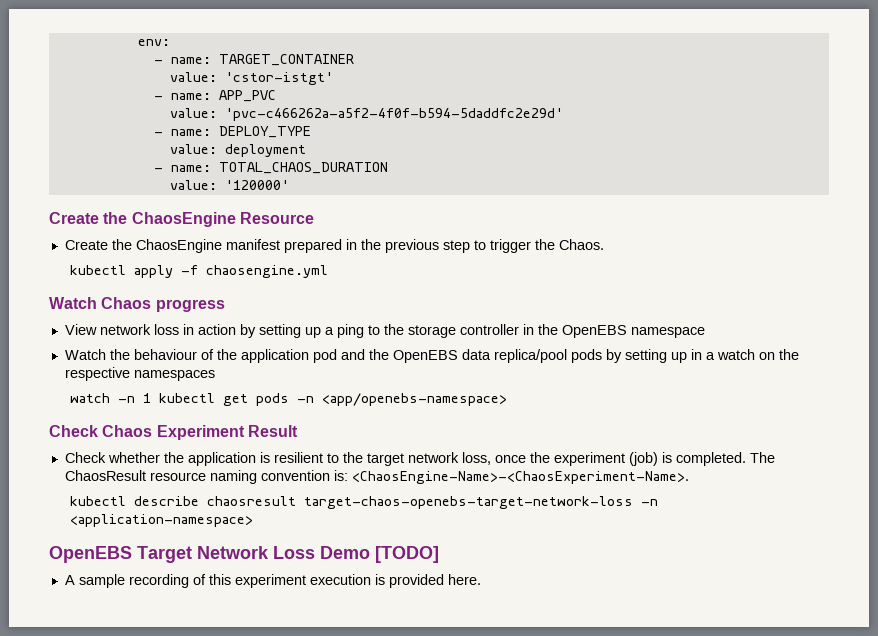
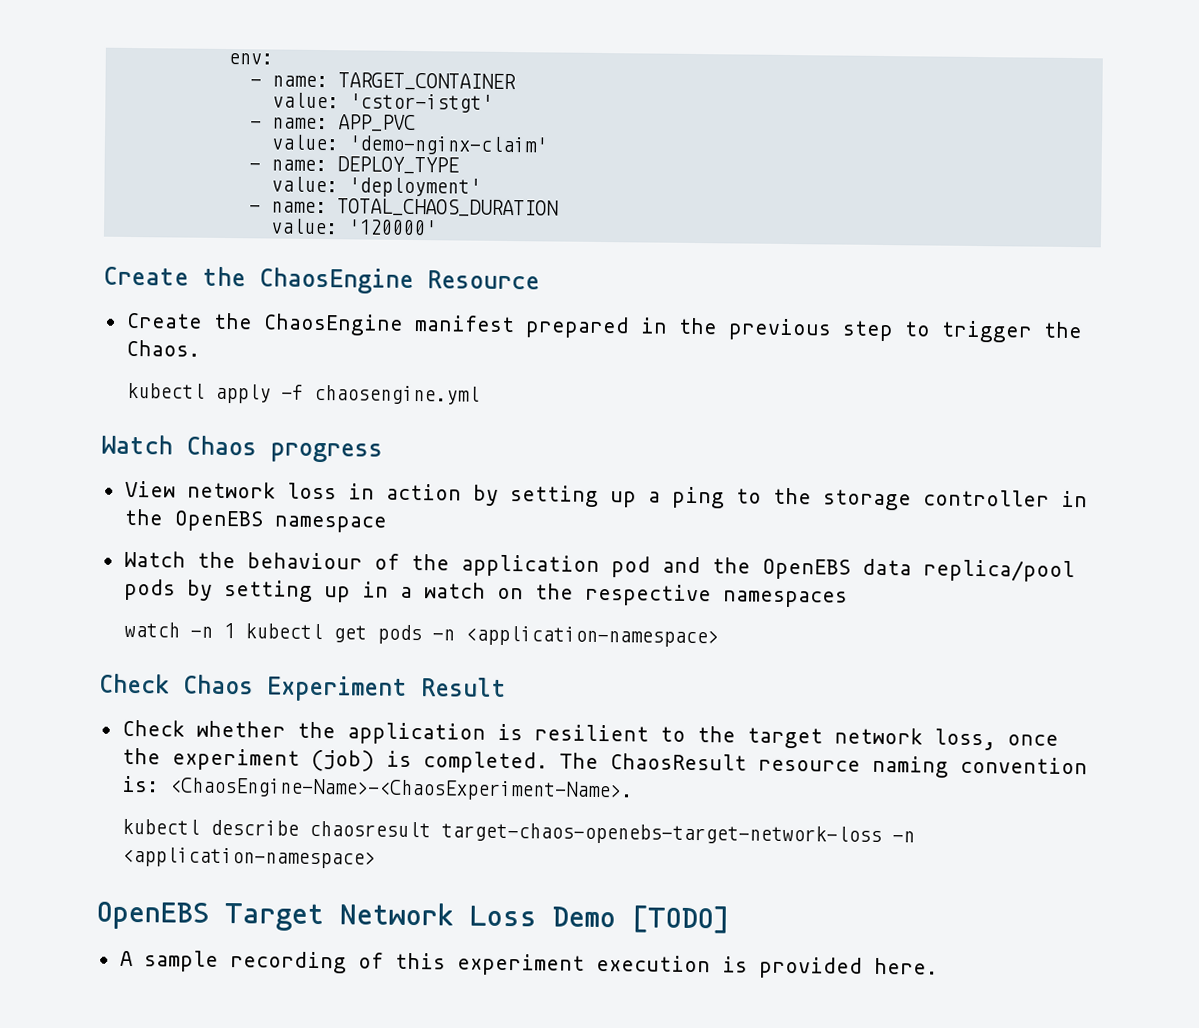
[224,108,563,121] 'pvc-c466262a-a5f2-4f0f-b594-5daddfc2e29d' -> [347,135,548,156] 'demo-nginx-claim'
[224,144,306,157] deployment -> [347,177,481,198] 'deployment'
[321,393,507,406] <app/openebs-namespace> -> [465,625,720,648] <application-namespace>

